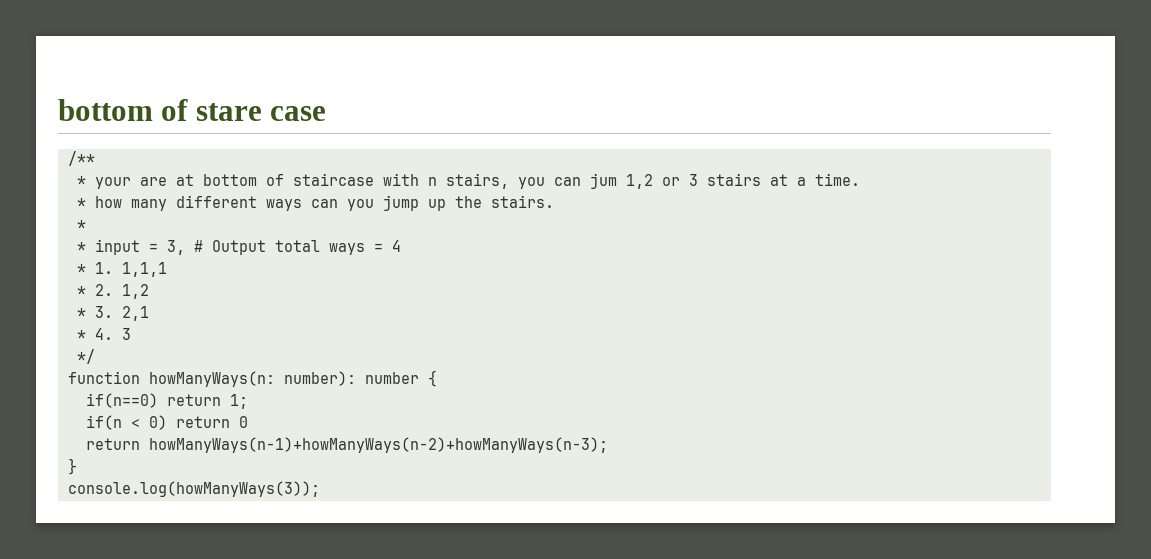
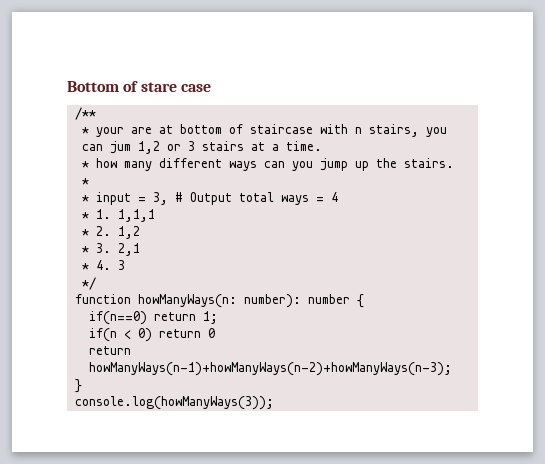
[58,99,153,121] bottom -> [67,81,119,92] Bottom

